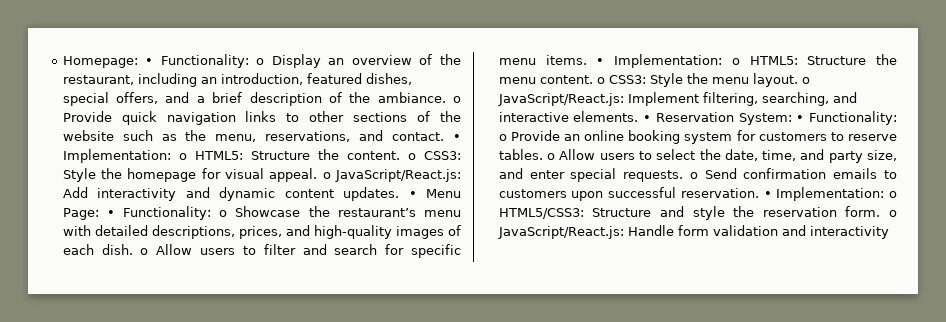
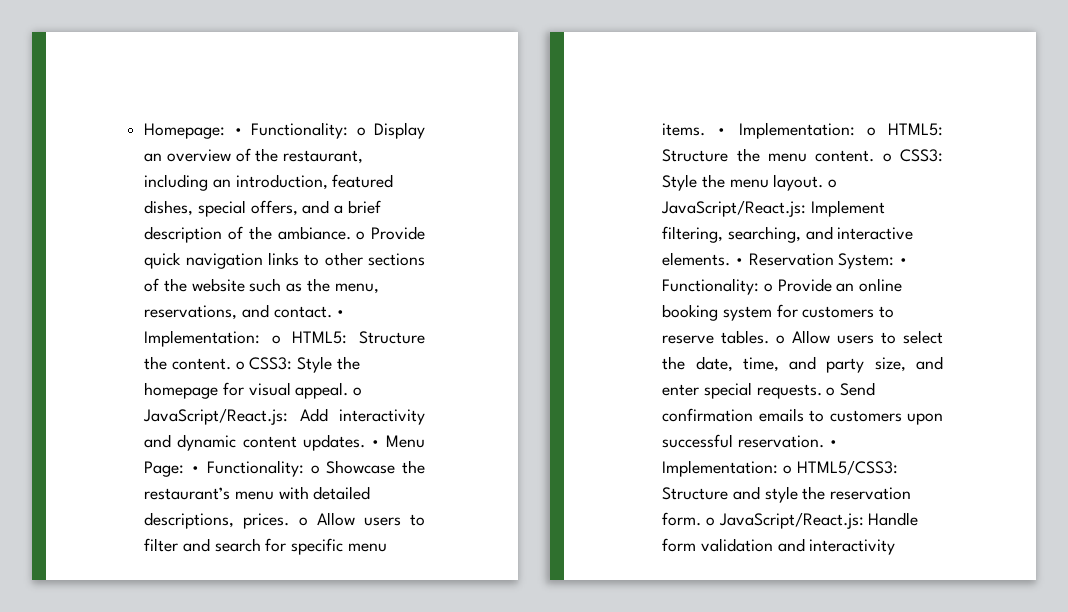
[238,225,461,239] [62,244,133,255] prices, and high-quality images of each dish. -> [243,513,290,529] prices.

